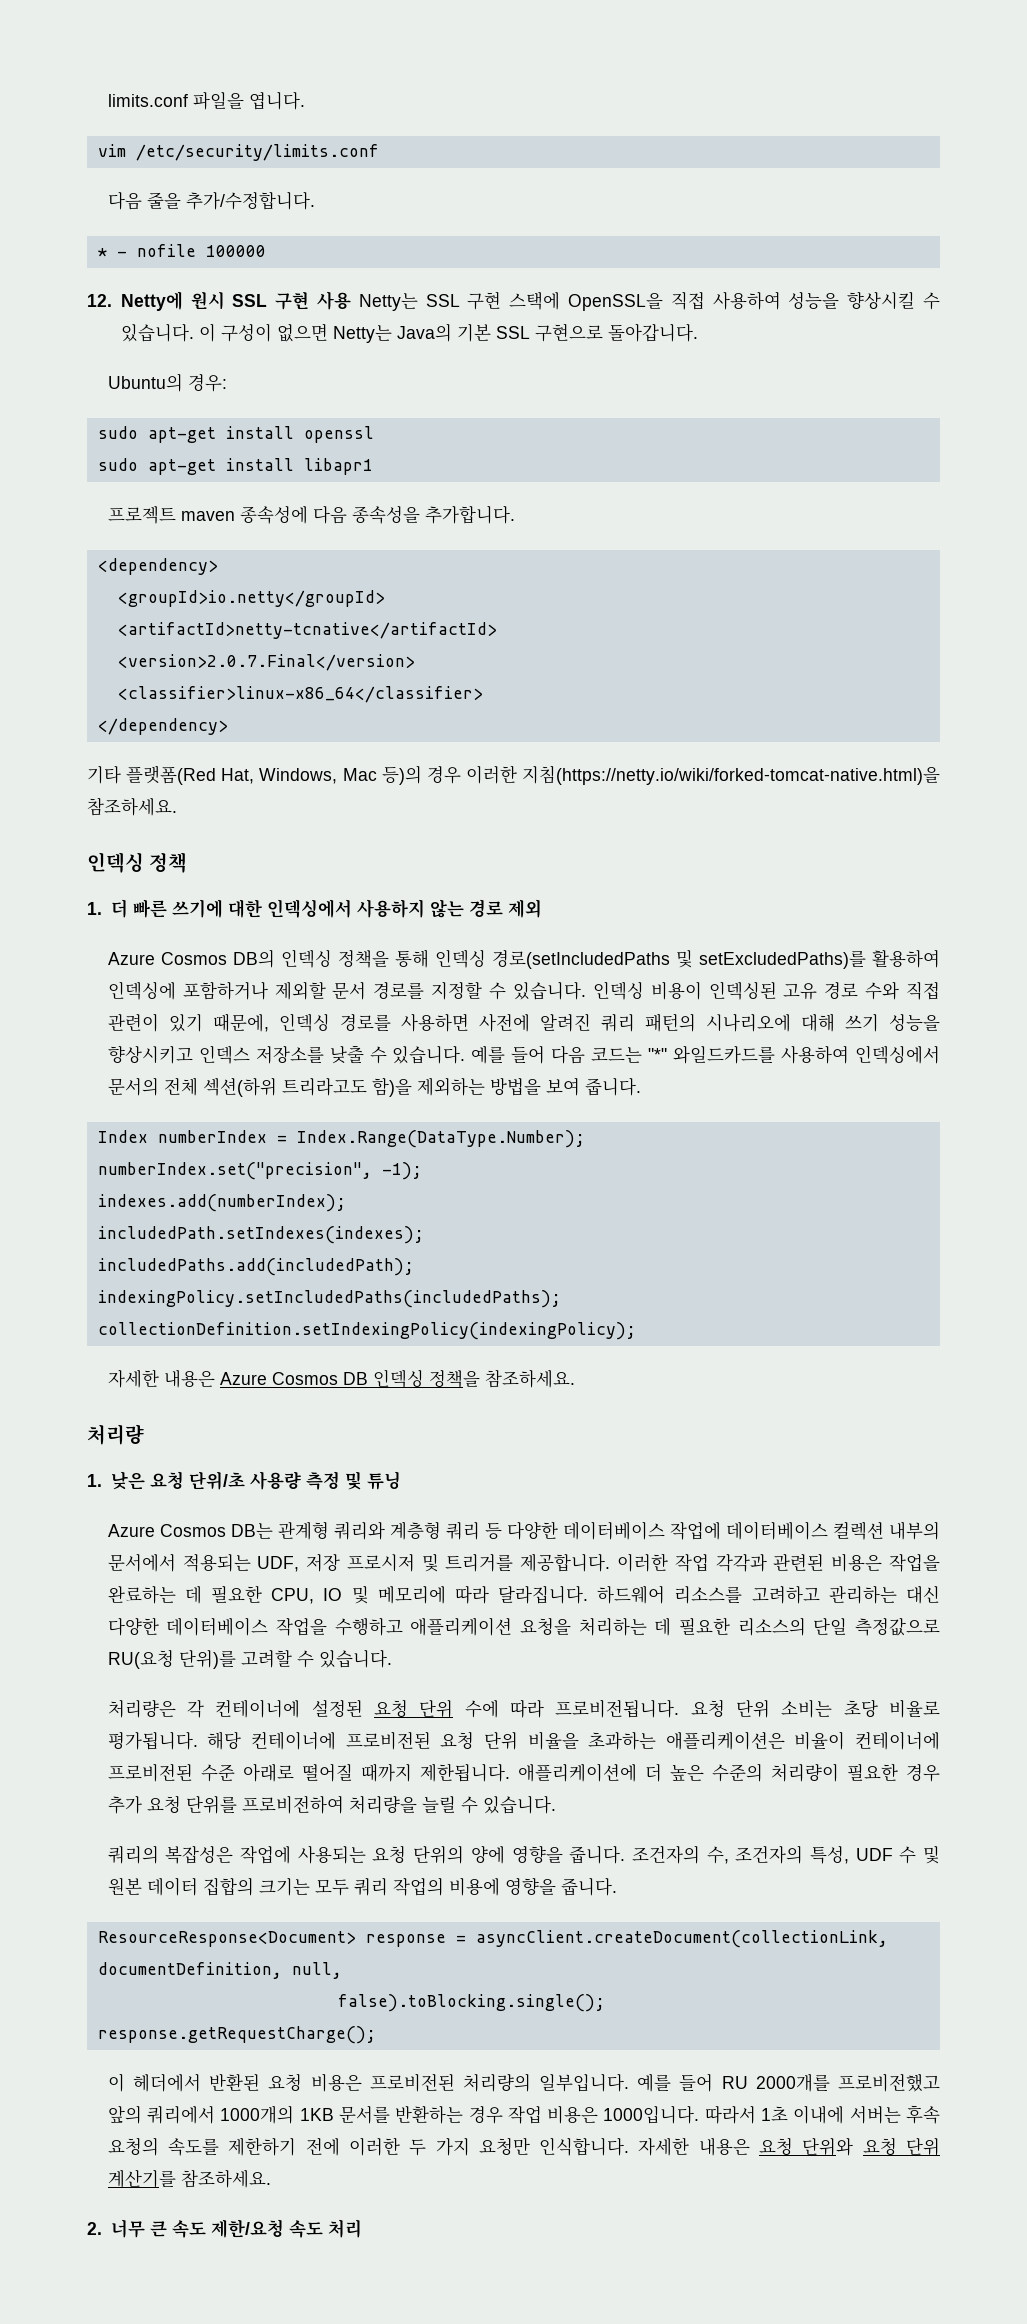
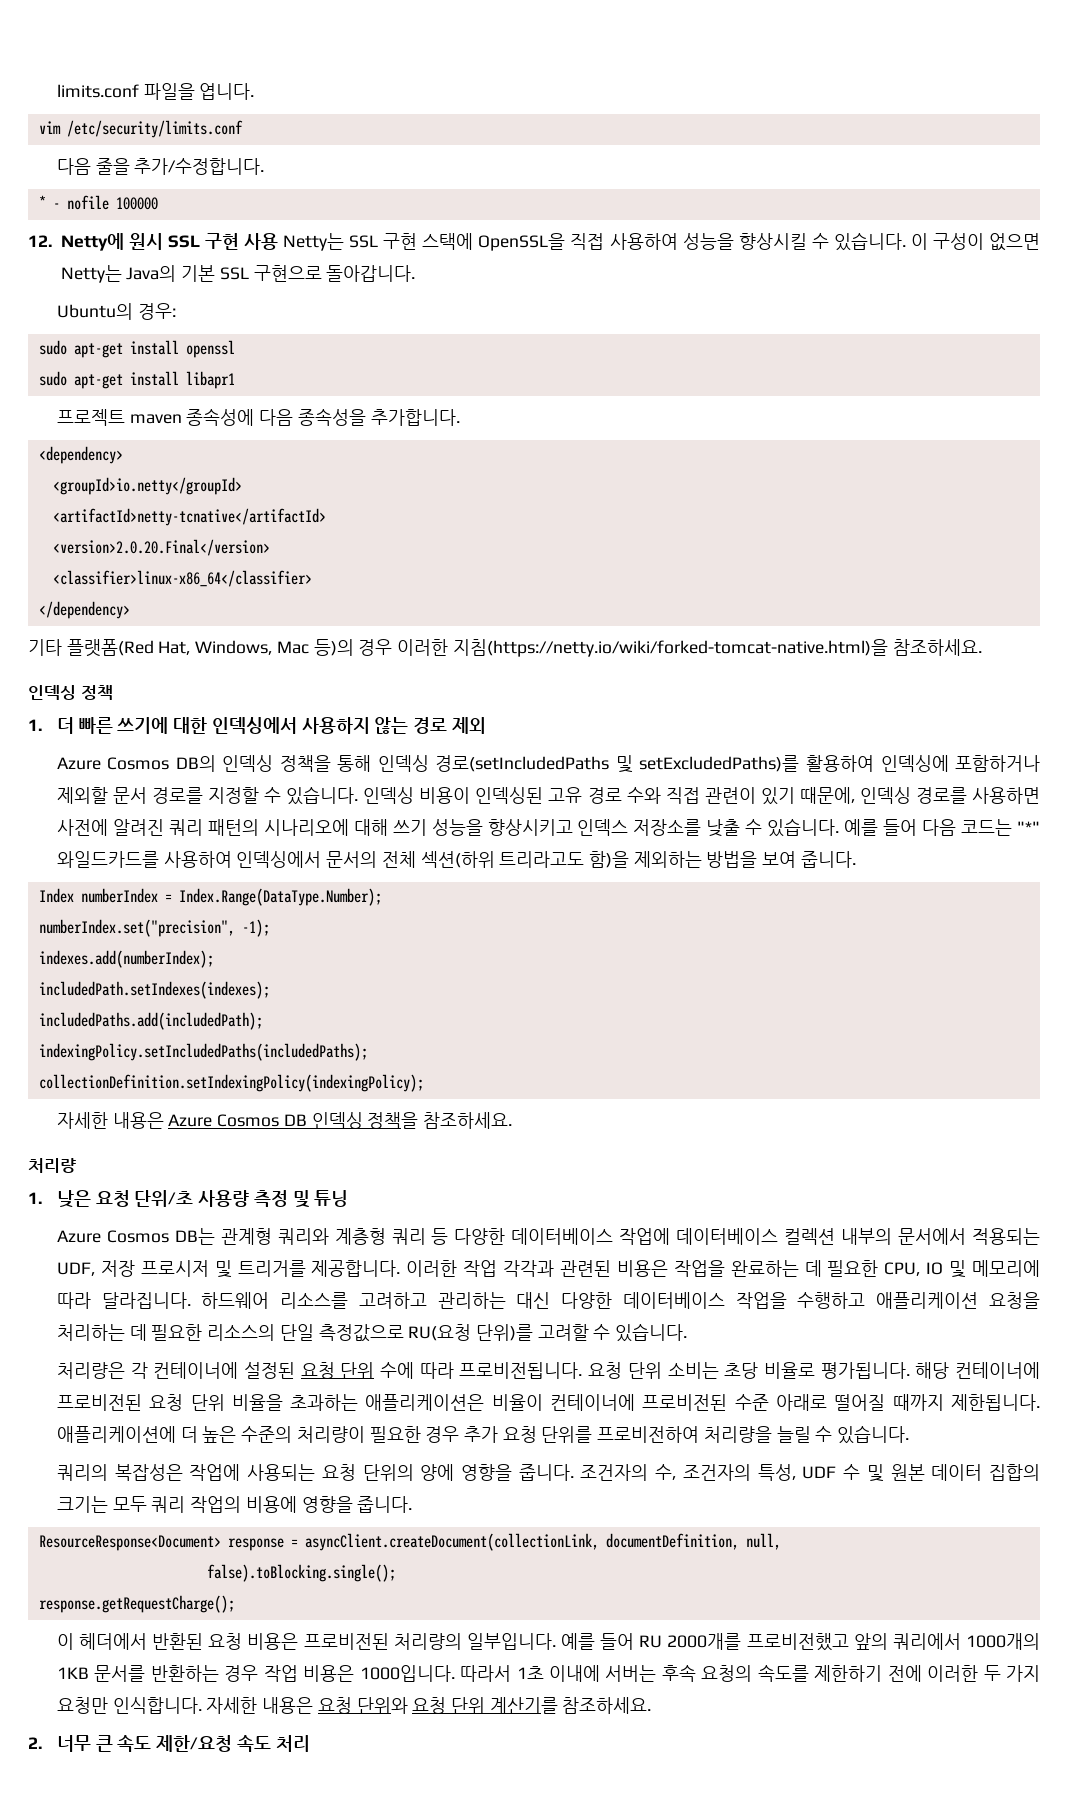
[117,654,415,671] <version>2.0.7.Final</version> -> [52,539,270,556] <version>2.0.20.Final</version>

